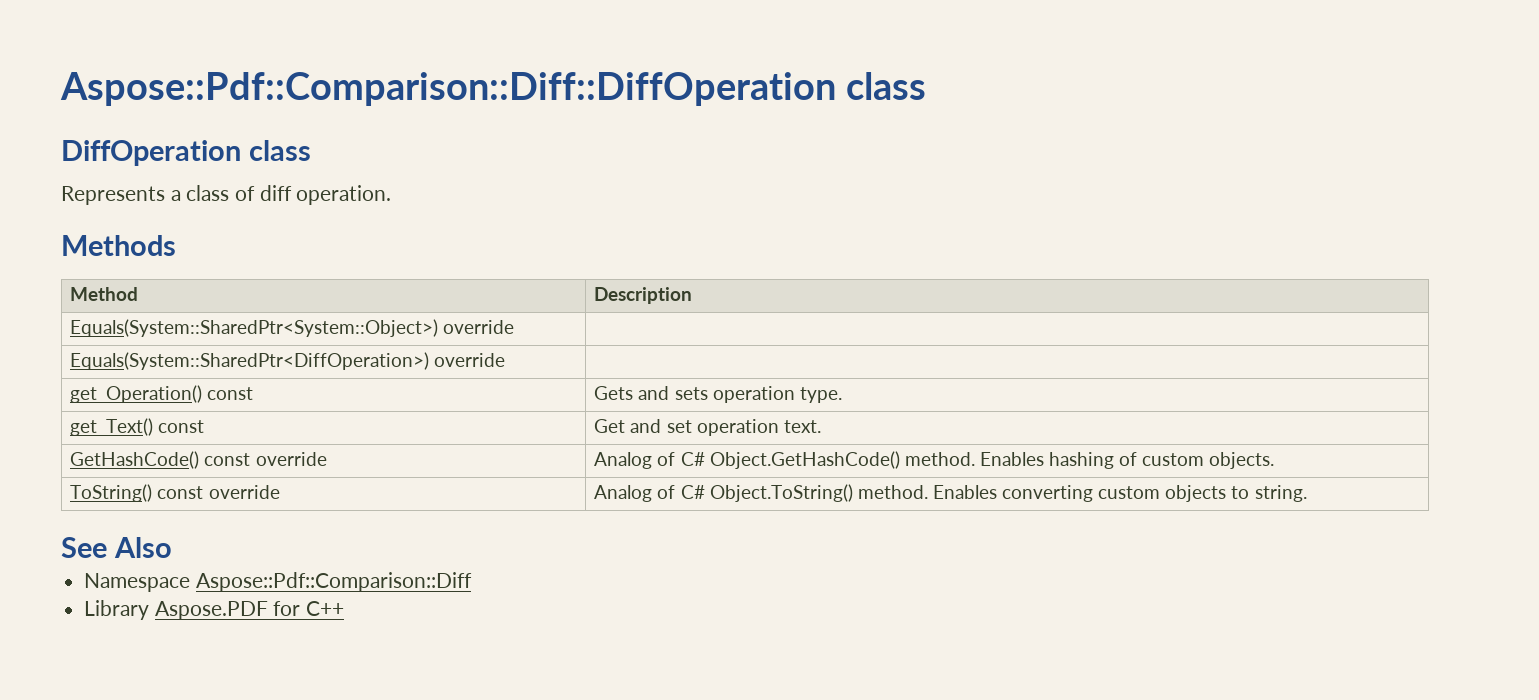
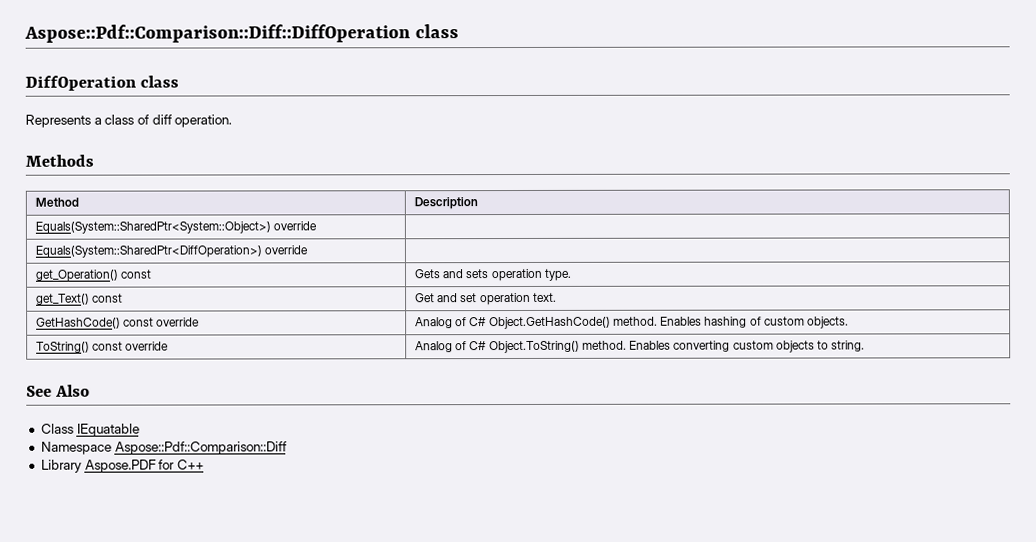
(172, 547) none -> [40,423,140,437] // Class IEquatable

